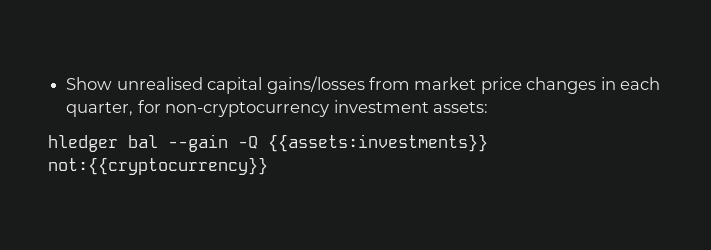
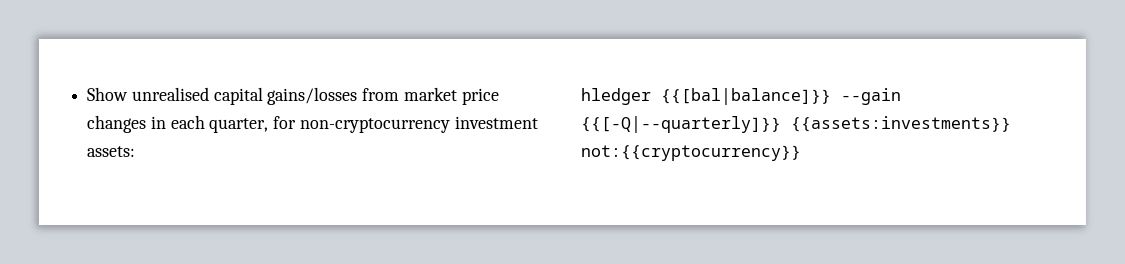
[128,134,258,152] bal --gain -Q -> [661,88,901,105] [581,116,781,133] {{[bal|balance]}} --gain {{[-Q|--quarterly]}}

